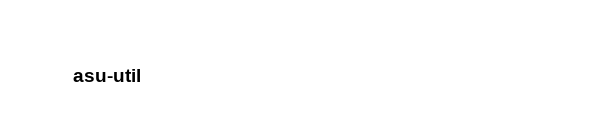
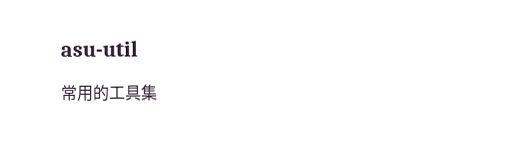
(141, 75) none -> [61,84,158,102] // 常用的工具集

